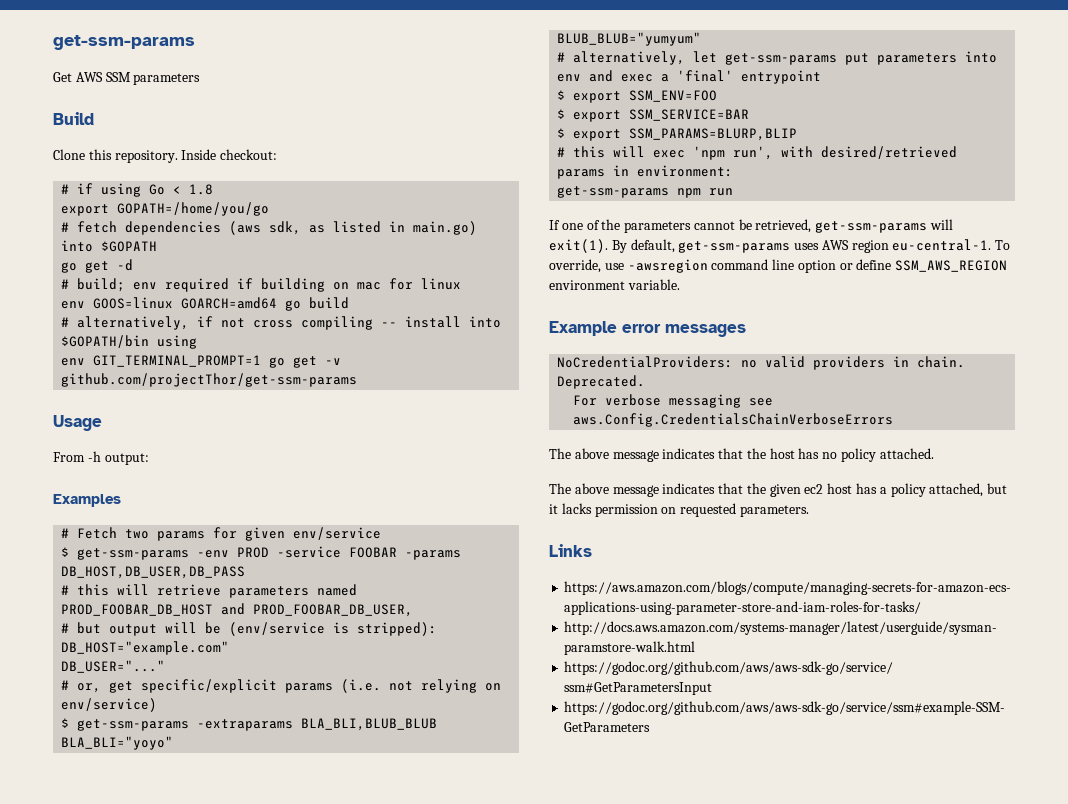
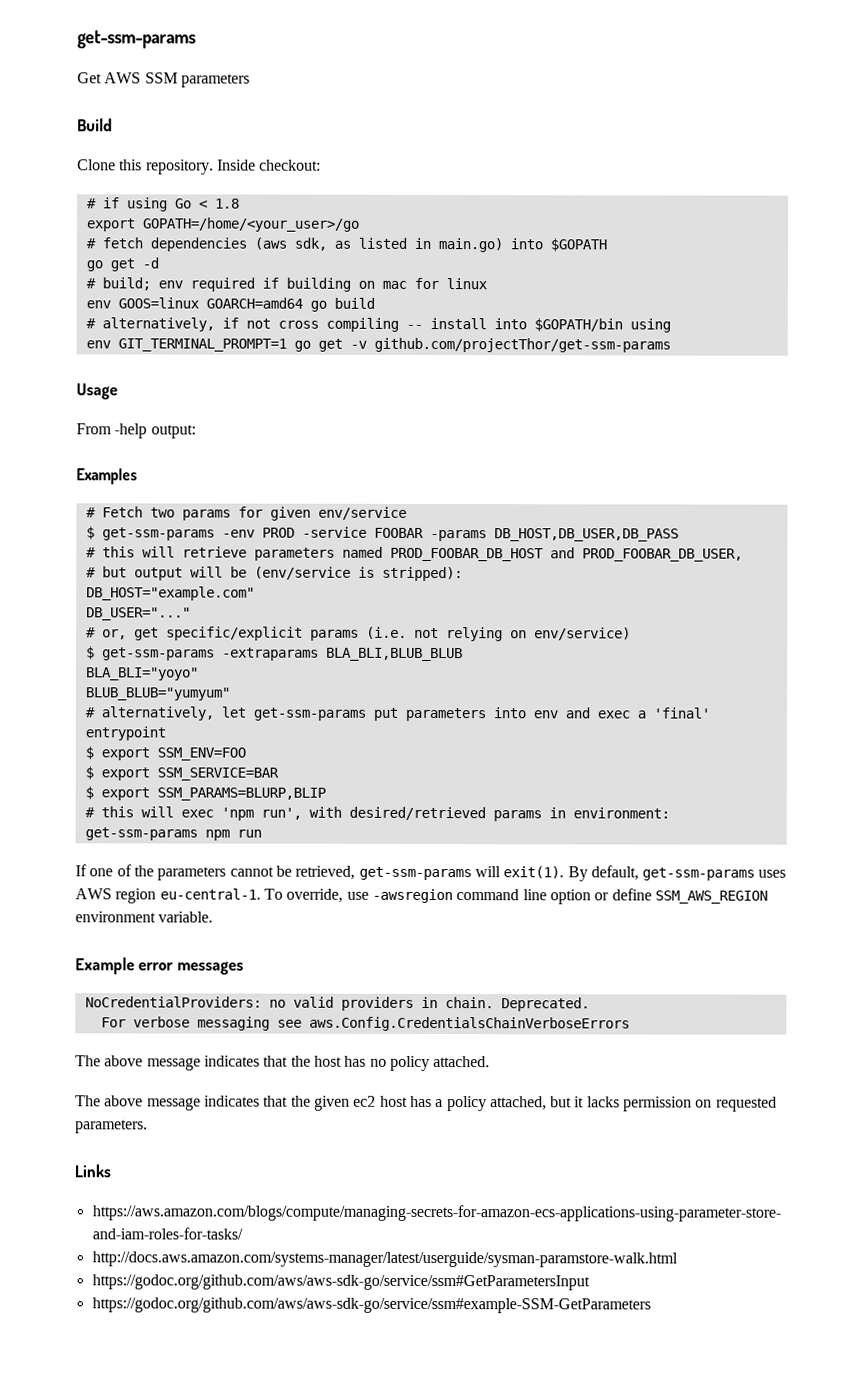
[117,202,270,216] GOPATH=/home/you/go -> [141,217,360,232] GOPATH=/home/<your_user>/go
[87,451,101,462] -h -> [114,423,148,439] -help

